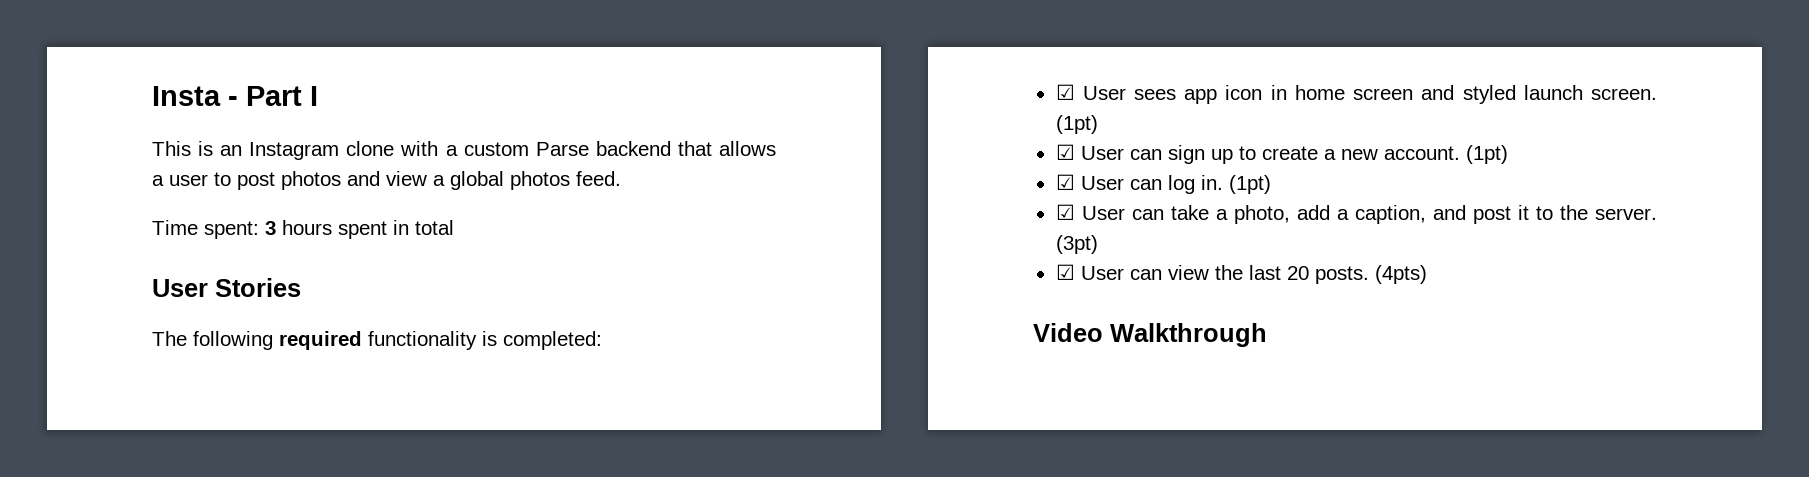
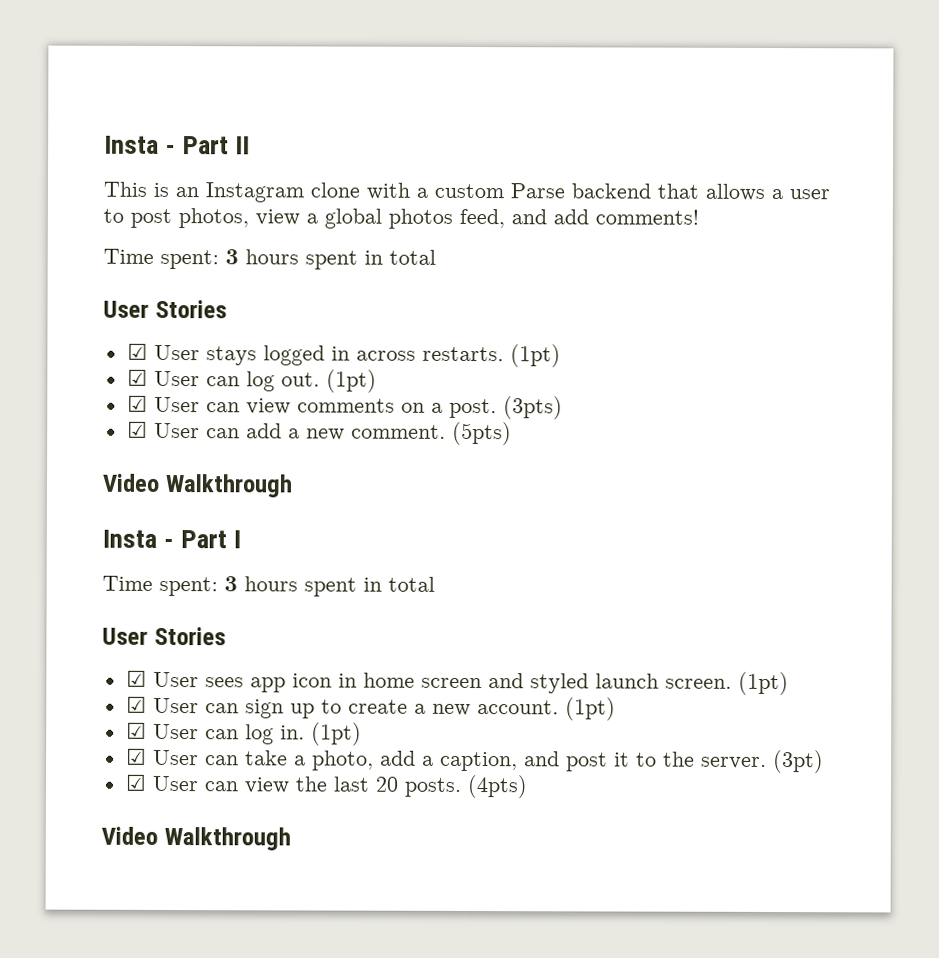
[152,86,318,106] Insta - Part I -> [104,135,251,155] Insta - Part II
[281,171,380,190] photos and -> [178,208,249,229] photos,
[576,171,621,186] [152,220,454,239] [152,278,301,297] [152,331,602,350] feed. // Time spent: 3 hours spent in total // User Stories // The following required functionality is completed: -> [459,208,699,229] [103,248,436,270] [103,299,227,319] [126,342,561,368] [126,368,377,393] [126,394,563,420] [126,420,512,446] [102,473,293,498] [102,529,242,549] [102,575,435,597] [102,626,226,646] feed, and add comments! // Time spent: 3 hours spent in total // User Stories // ☑ User stays logged in across restarts. (1pt) // ☑ User can log out. (1pt) // ☑ User can view comments on a post. (3pts) // ☑ User can add a new comment. (5pts) // Video Walkthrough // Insta - Part I // Time spent: 3 hours spent in total // User Stories

